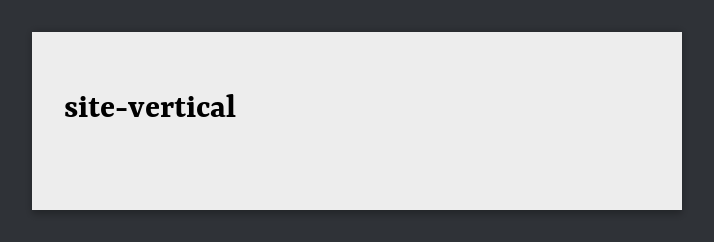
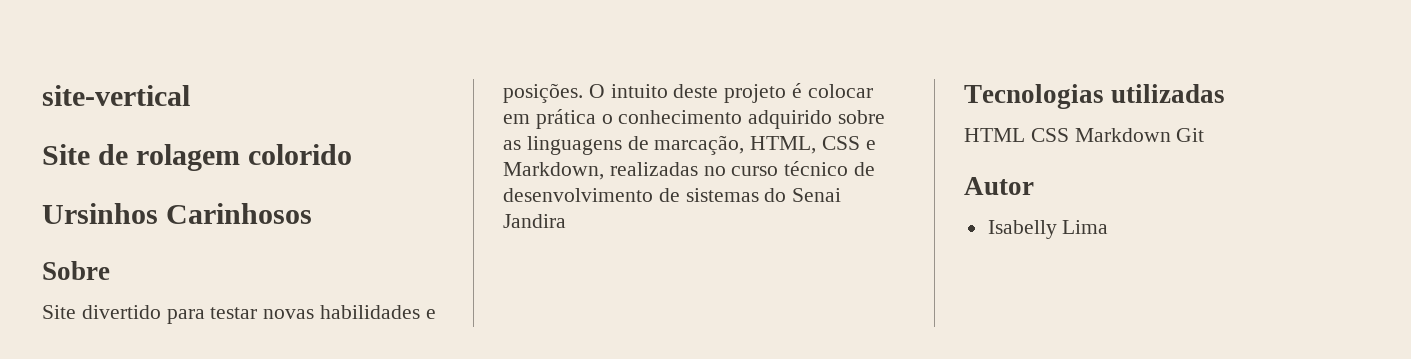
(236, 105) none -> [42,144,353,171] [42,203,313,224] [42,261,110,280] [42,305,436,324] [503,83,873,103] [503,109,886,129] [503,135,876,155] [503,161,876,180] [503,188,842,202] [503,214,566,228] [964,84,1226,109] [964,128,1205,142] [964,177,1034,195] [987,220,1109,239] // Site de rolagem colorido // Ursinhos Carinhosos // Sobre // Site divertido para testar novas habilidades e posições. O intuito deste projeto é colocar em prática o conhecimento adquirido sobre as linguagens de marcação, HTML, CSS e Markdown, realizadas no curso técnico de desenvolvimento de sistemas do Senai Jandira // Tecnologias utilizadas // HTML CSS Markdown Git // Autor // Isabelly Lima

